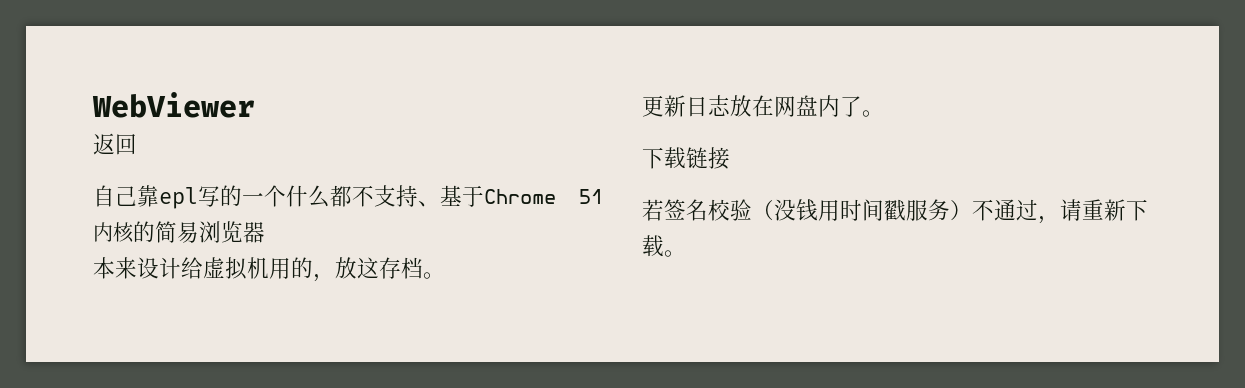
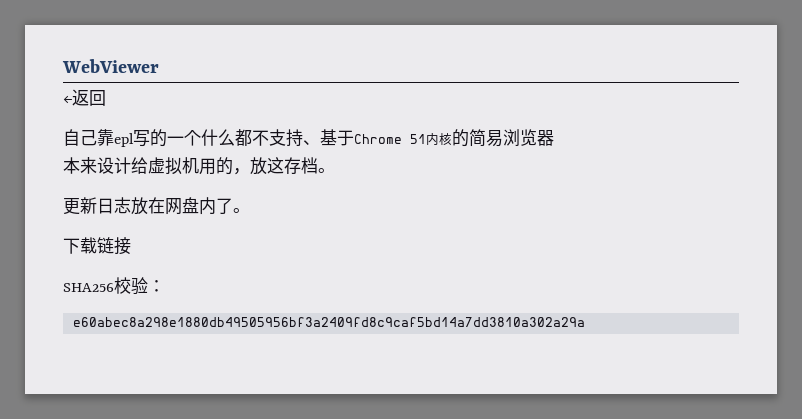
(255, 105) none -> [63,95,72,104] ←
[642,199,1148,224] [642,235,686,257] 若签名校验（没钱用时间戳服务）不通过，请重新下载。 -> [63,277,165,295] [73,317,586,327] SHA256校验： // e60abec8a298e1880db49505956bf3a2409fd8c9caf5bd14a7dd3810a302a29a

